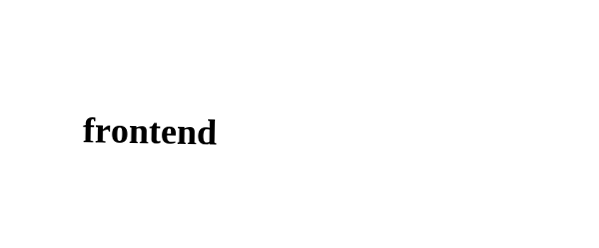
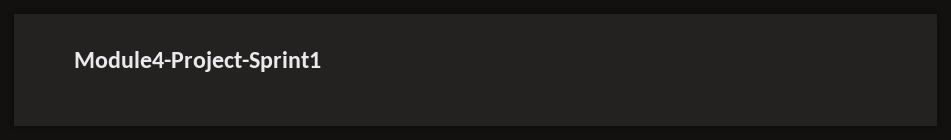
[82,117,218,145] frontend -> [74,51,321,72] Module4-Project-Sprint1

